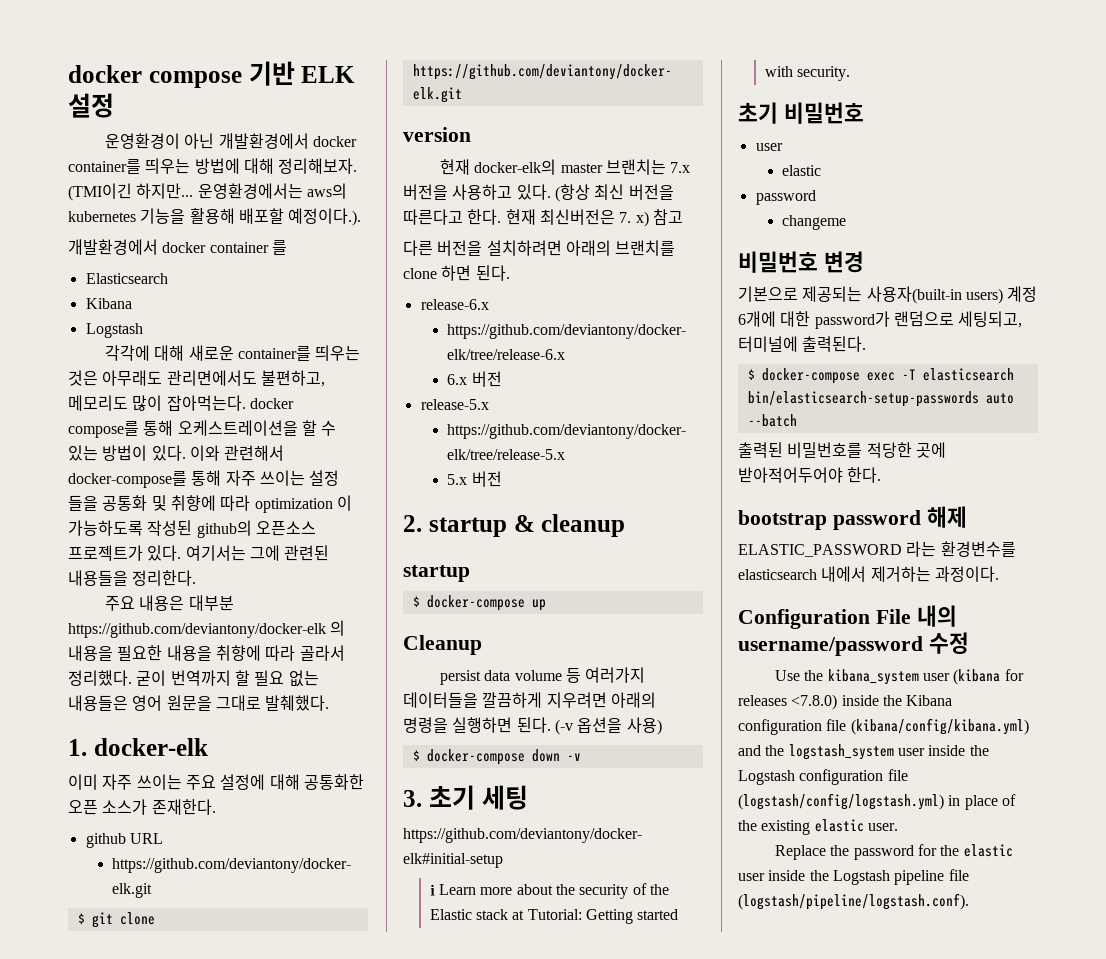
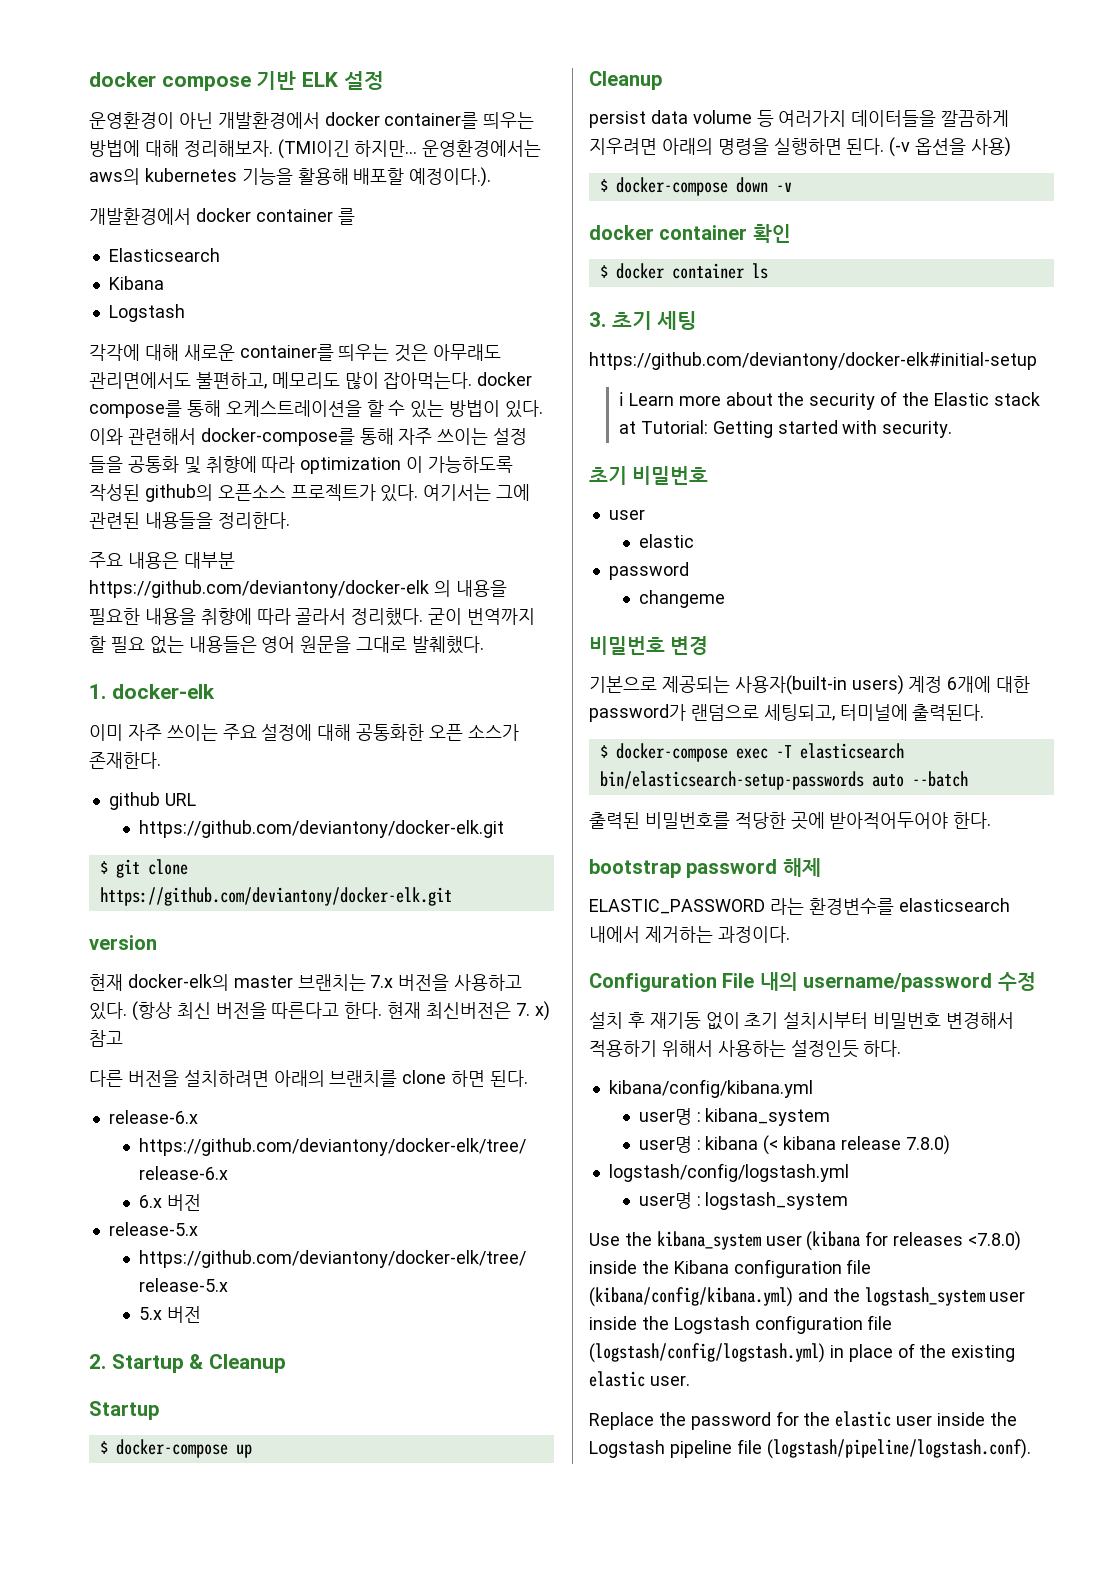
[428,514,626,537] [403,565,470,582] startup & cleanup // startup -> [111,1354,287,1373] [89,1401,159,1420] Startup & Cleanup // Startup
(581, 757) none -> [589,224,791,243] [599,263,768,279] // docker container 확인 // $ docker container ls
(969, 643) none -> [589,1012,1015,1030] [589,1040,902,1058] [608,1079,813,1098] [638,1108,831,1126] [638,1135,950,1155] [608,1163,849,1182] [638,1192,849,1210] // 설치 후 재기동 없이 초기 설치시부터 비밀번호 변경해서 적용하기 위해서 사용하는 설정인듯 하다. // kibana/config/kibana.yml // user명 : kibana_system // user명 : kibana (< kibana release 7.8.0) // logstash/config/logstash.yml // user명 : logstash_system

